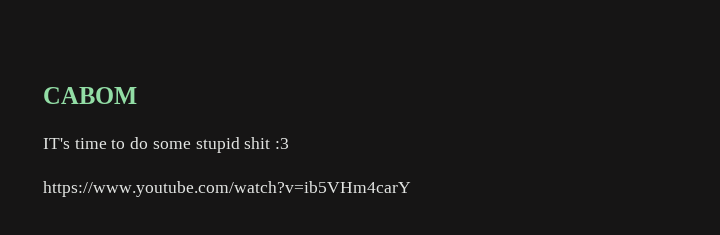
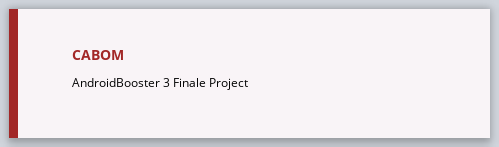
[43,137,290,153] [43,181,411,197] IT's time to do some stupid shit :3 // https://www.youtube.com/watch?v=ib5VHm4carY -> [72,78,249,90] AndroidBooster 3 Finale Project

